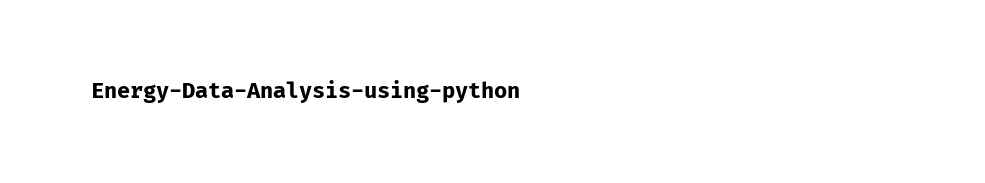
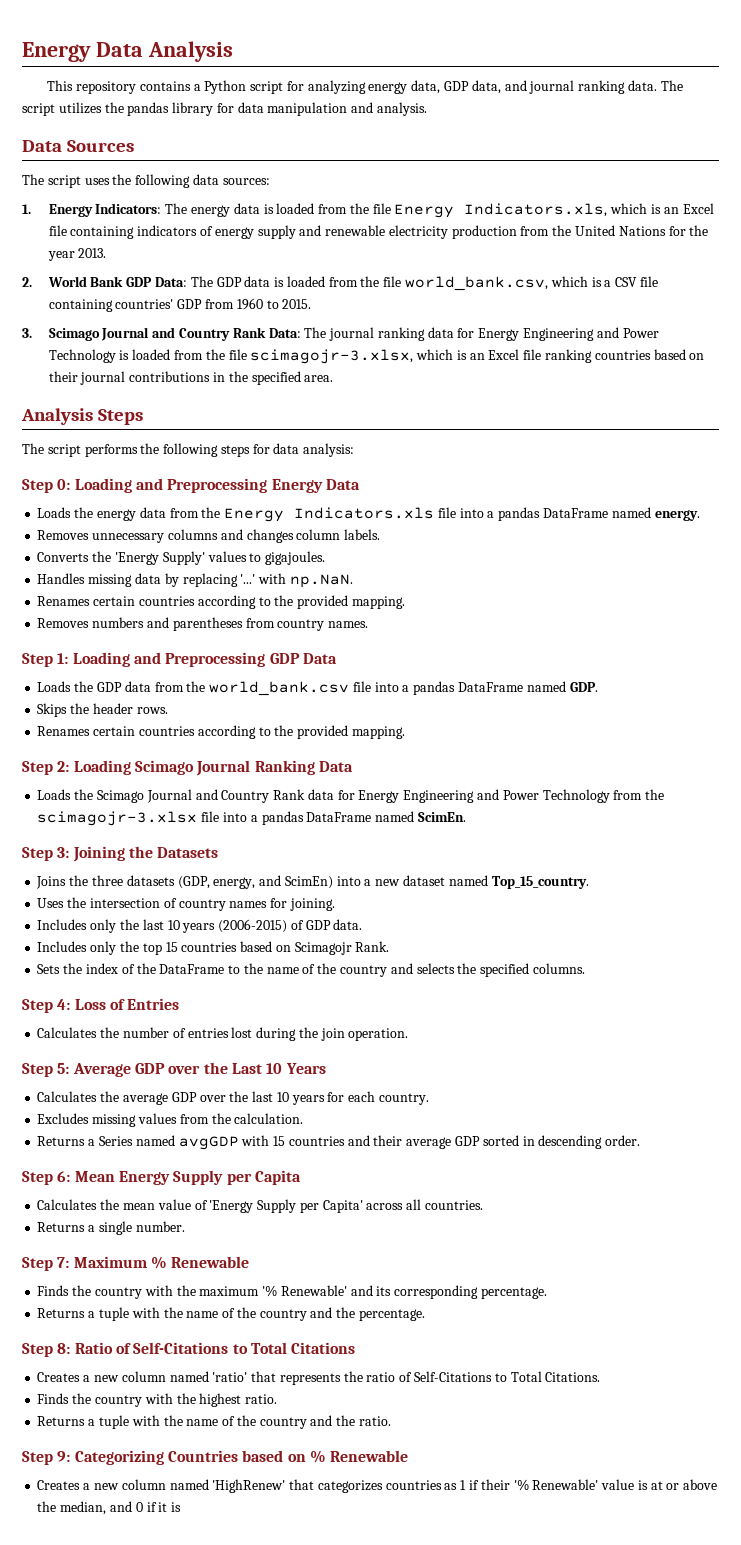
[91,80,520,103] Energy-Data-Analysis-using-python -> [22,41,233,62] [47,80,683,94] [22,102,428,116] [22,140,135,152] [22,174,270,188] [22,203,714,218] [48,225,709,239] [47,248,107,261] [22,276,658,291] [48,298,312,312] [22,327,659,341] [48,349,705,364] [48,371,334,385] [21,408,144,425] [22,443,355,457] [22,478,360,493] [37,507,700,522] [37,529,381,543] [37,551,326,565] [37,573,353,588] [37,595,405,609] [37,617,369,631] [22,652,337,667] [37,681,598,696] [37,703,168,717] [37,725,405,739] [22,760,353,776] [37,789,665,803] [37,811,466,826] [22,846,219,862] [36,875,589,889] [37,897,335,911] [37,919,363,933] [37,941,390,955] [37,963,585,977] [22,998,180,1013] [37,1027,409,1041] [22,1062,326,1077] [37,1091,429,1105] [37,1113,304,1127] [37,1135,641,1150] [22,1170,301,1185] [37,1199,483,1213] [37,1221,185,1235] [22,1256,250,1271] [37,1285,547,1299] [37,1307,425,1321] [22,1342,356,1357] [37,1371,601,1385] [37,1393,278,1407] [37,1415,391,1429] [22,1450,409,1465] [37,1479,718,1493] [37,1501,182,1515] Energy Data Analysis // This repository contains a Python script for analyzing energy data, GDP data, and journal ranking data. The script utilizes the pandas library for data manipulation and analysis. // Data Sources // The script uses the following data sources: // 1. Energy Indicators: The energy data is loaded from the file Energy Indicators.xls, which is an Excel file containing indicators of energy supply and renewable electricity production from the United Nations for the year 2013. // 2. World Bank GDP Data: The GDP data is loaded from the file world_bank.csv, which is a CSV file containing countries' GDP from 1960 to 2015. // 3. Scimago Journal and Country Rank Data: The journal ranking data for Energy Engineering and Power Technology is loaded from the file scimagojr-3.xlsx, which is an Excel file ranking countries based on their journal contributions in the specified area. // Analysis Steps // The script performs the following steps for data analysis: // Step 0: Loading and Preprocessing Energy Data // Loads the energy data from the Energy Indicators.xls file into a pandas DataFrame named energy. // Removes unnecessary columns and changes column labels. // Converts the 'Energy Supply' values to gigajoules. // Handles missing data by replacing '...' with np.NaN. // Renames certain countries according to the provided mapping. // Removes numbers and parentheses from country names. // Step 1: Loading and Preprocessing GDP Data // Loads the GDP data from the world_bank.csv file into a pandas DataFrame named GDP. // Skips the header rows. // Renames certain countries according to the provided mapping. // Step 2: Loading Scimago Journal Ranking Data // Loads the Scimago Journal and Country Rank data for Energy Engineering and Power Technology from the scimagojr-3.xlsx file into a pandas DataFrame named ScimEn. // Step 3: Joining the Datasets // Joins the three datasets (GDP, energy, and ScimEn) into a new dataset named Top_15_country. // Uses the intersection of country names for joining. // Includes only the last 10 years (2006-2015) of GDP data. // Includes only the top 15 countries based on Scimagojr Rank. // Sets the index of the DataFrame to the name of the country and selects the specified columns. // Step 4: Loss of Entries // Calculates the number of entries lost during the join operation. // Step 5: Average GDP over the Last 10 Years // Calculates the average GDP over the last 10 years for each country. // Excludes missing values from the calculation. // Returns a Series named avgGDP with 15 countries and their average GDP sorted in descending order. // Step 6: Mean Energy Supply per Capita // Calculates the mean value of 'Energy Supply per Capita' across all countries. // Returns a single number. // Step 7: Maximum % Renewable // Finds the country with the maximum '% Renewable' and its corresponding percentage. // Returns a tuple with the name of the country and the percentage. // Step 8: Ratio of Self-Citations to Total Citations // Creates a new column named 'ratio' that represents the ratio of Self-Citations to Total Citations. // Finds the country with the highest ratio. // Returns a tuple with the name of the country and the ratio. // Step 9: Categorizing Countries based on % Renewable // Creates a new column named 'HighRenew' that categorizes countries as 1 if their '% Renewable' value is at or above the median, and 0 if it is

